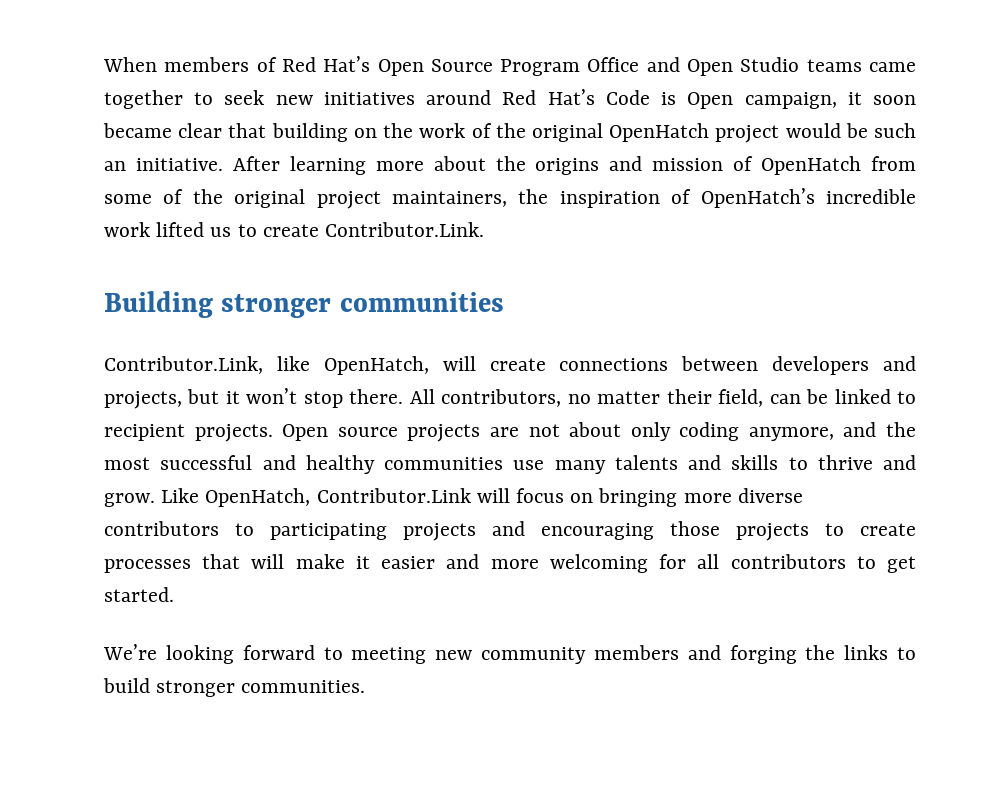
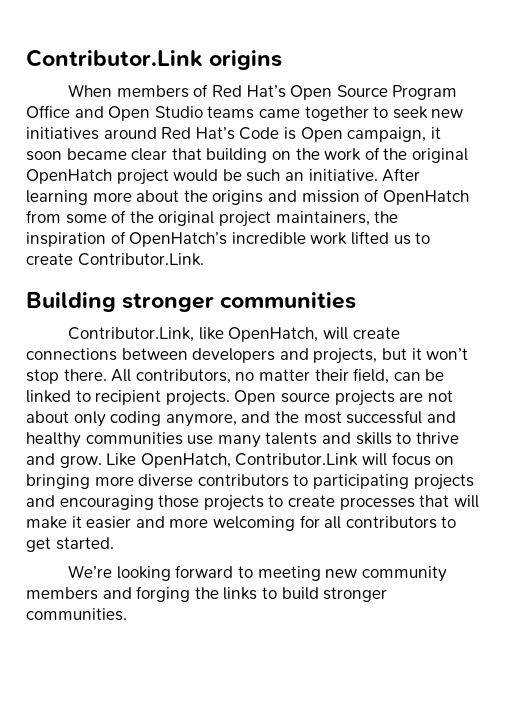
(103, 64) none -> [26,49,283,70] Contributor.Link origins //

